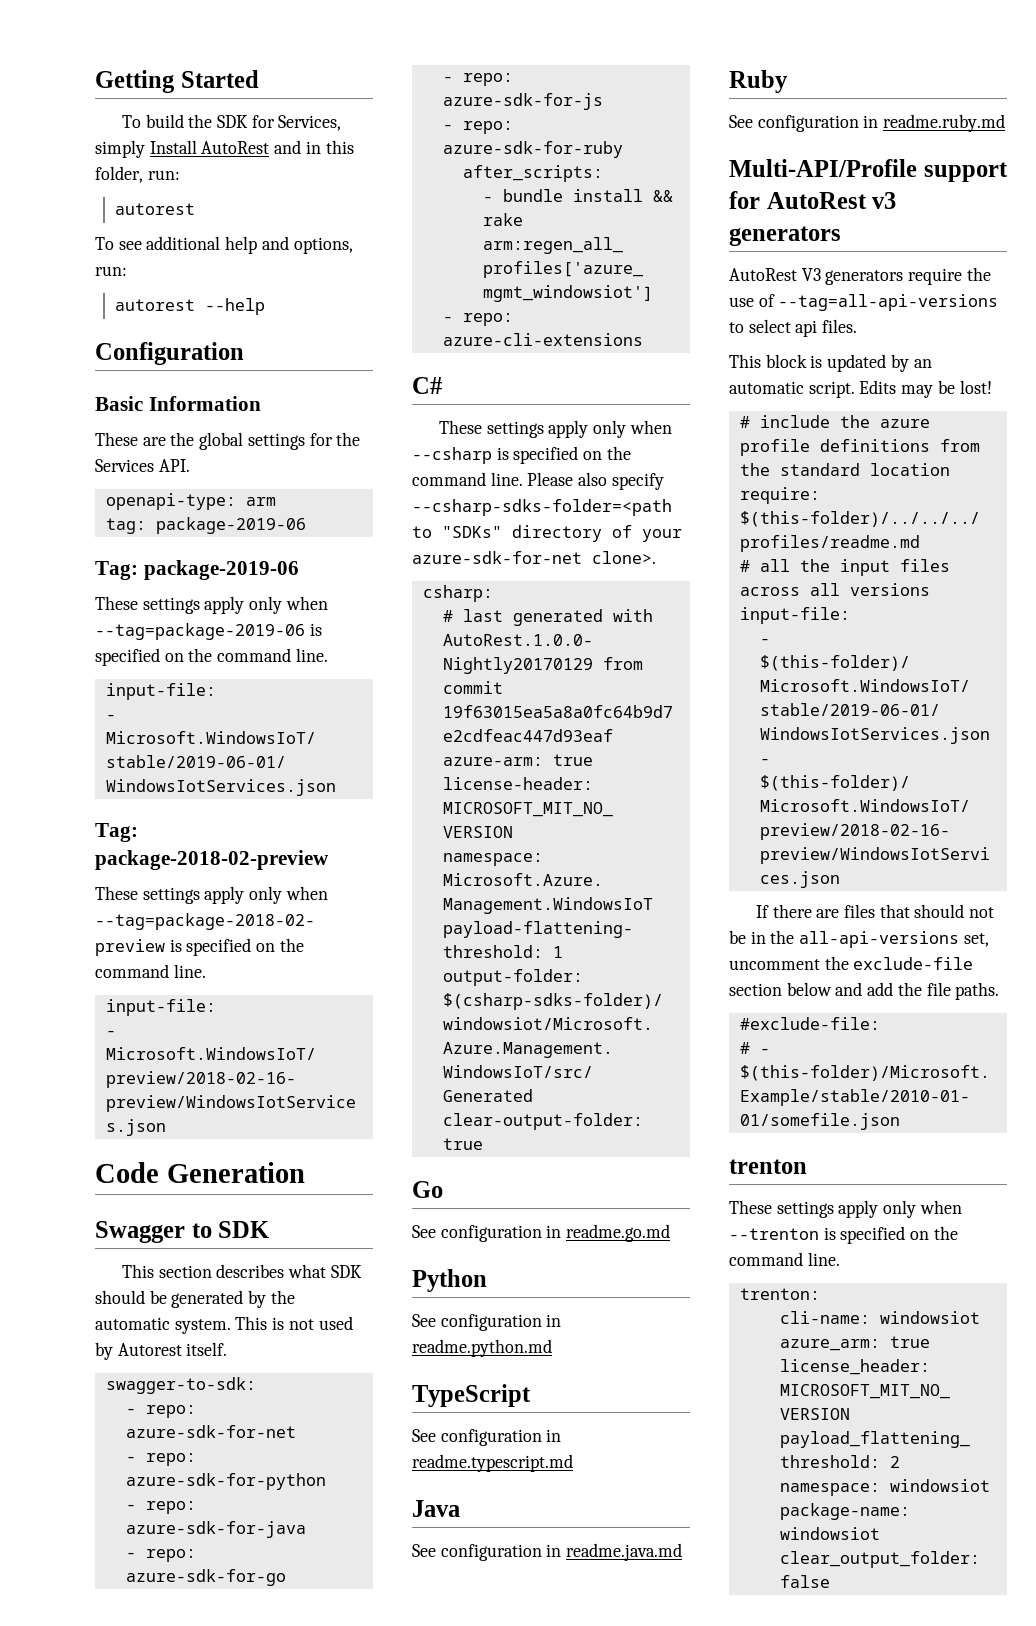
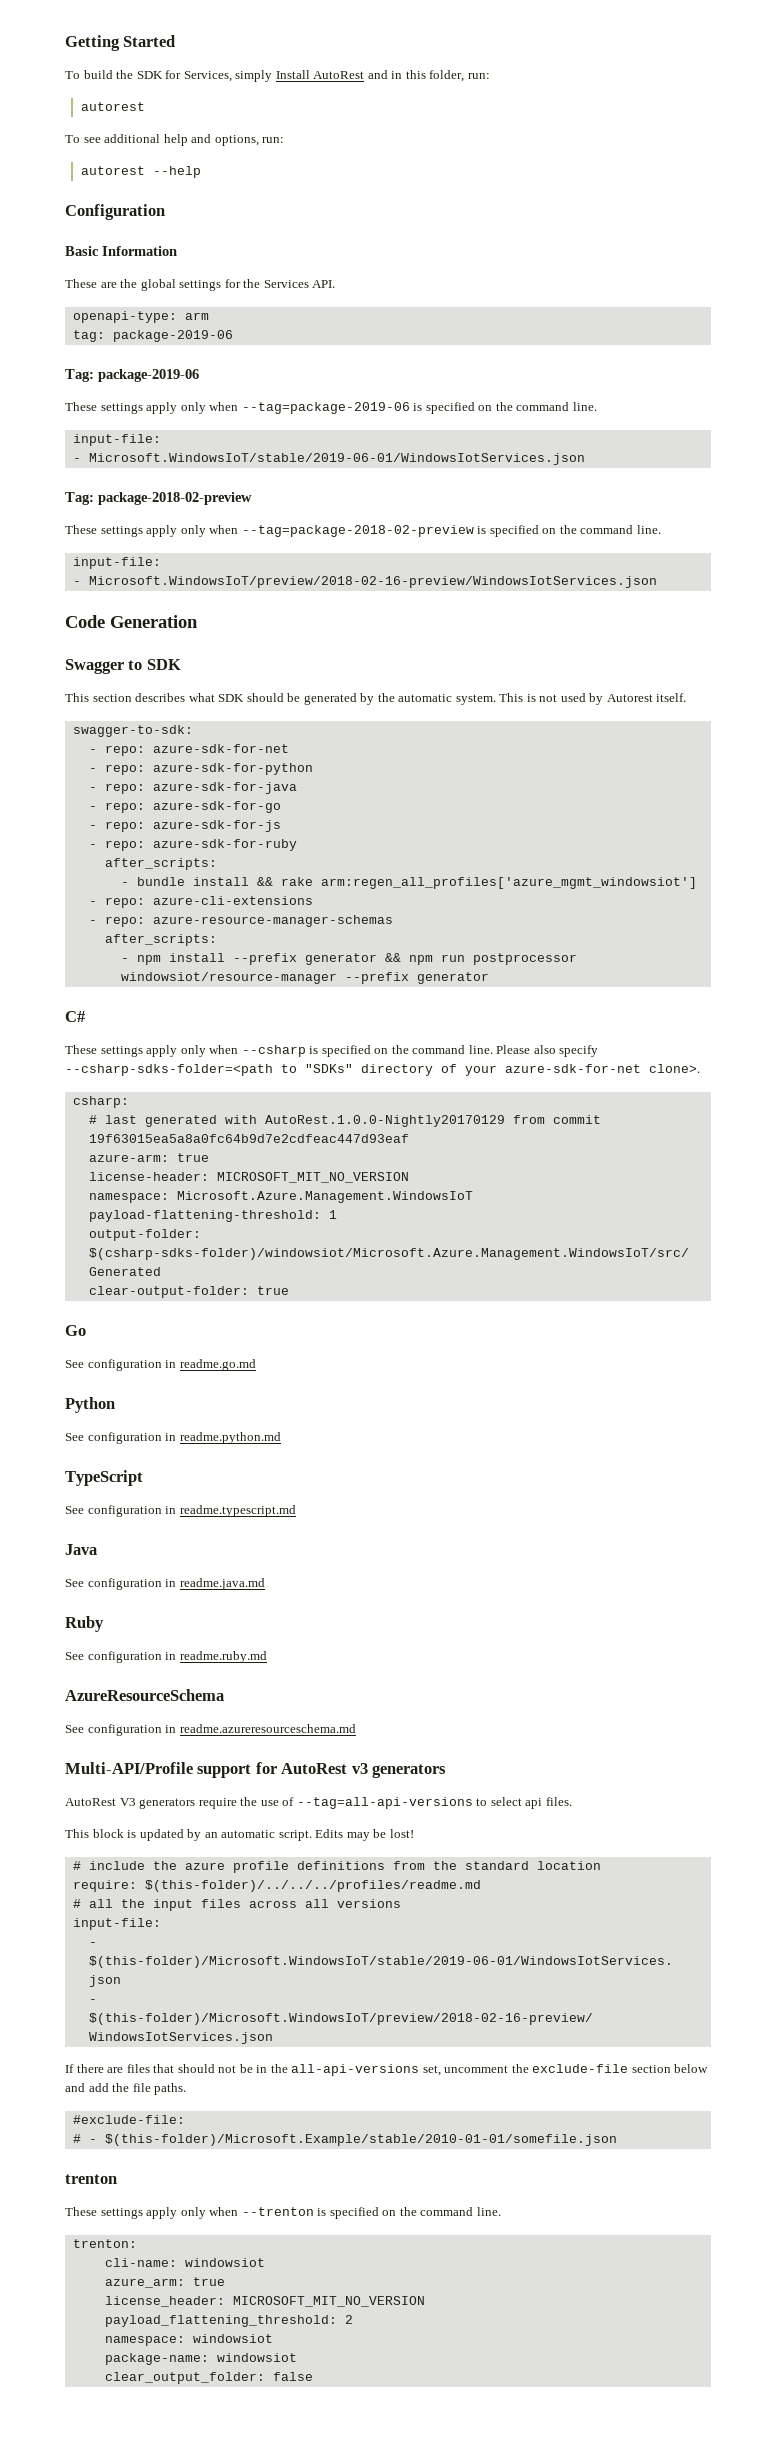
(643, 339) none -> [88,915,393,927] [104,934,217,946] [120,953,577,965] [120,972,489,984] // - repo: azure-resource-manager-schemas // after_scripts: // - npm install --prefix generator && npm run postprocessor windowsiot/resource-manager --prefix generator
(1006, 123) none -> [65,1689,224,1701] [65,1724,356,1736] // AzureResourceSchema // See configuration in readme.azureresourceschema.md

